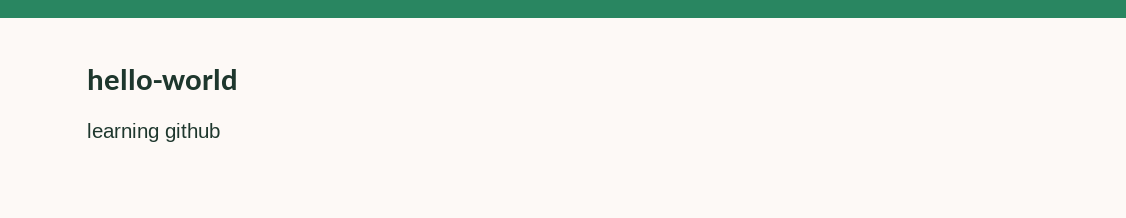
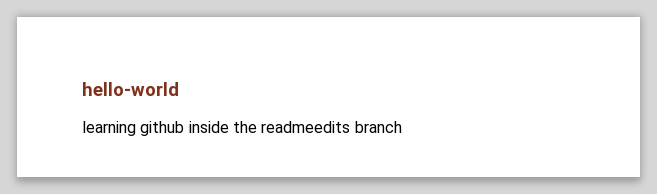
(220, 132) none -> [188,121,402,133] inside the readmeedits branch

